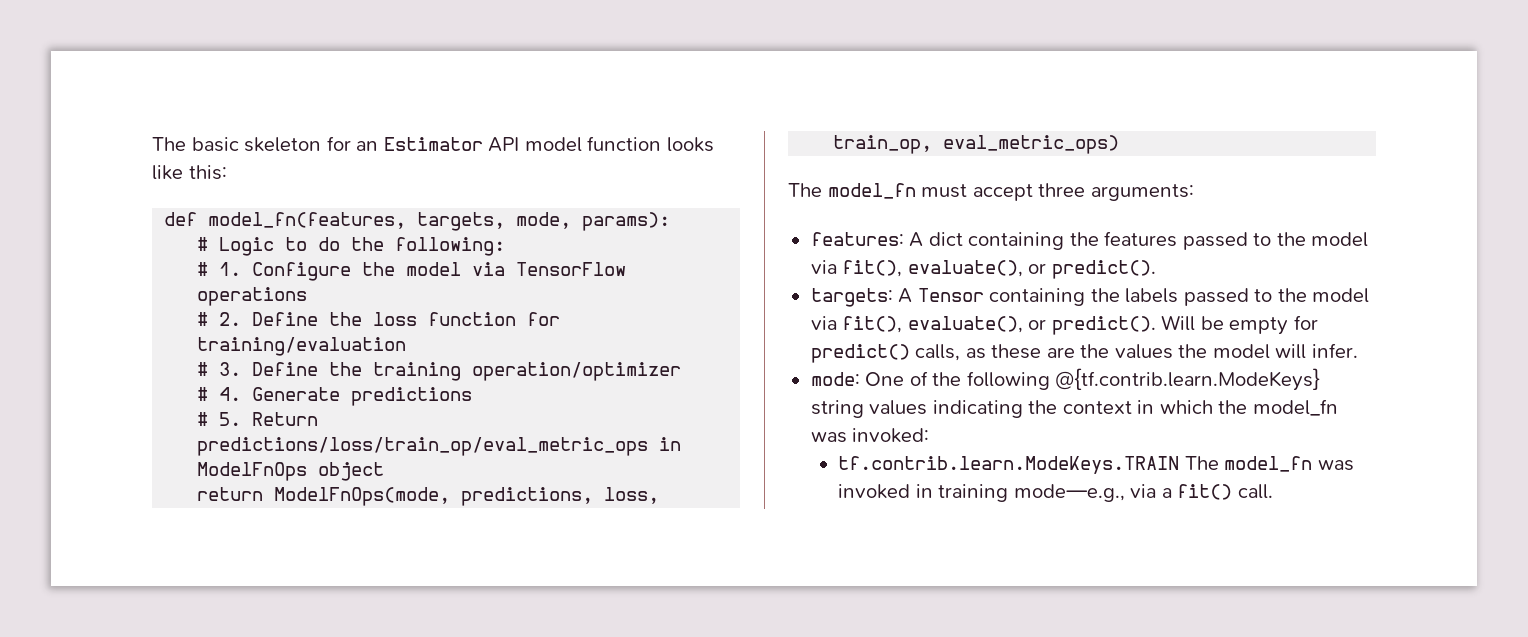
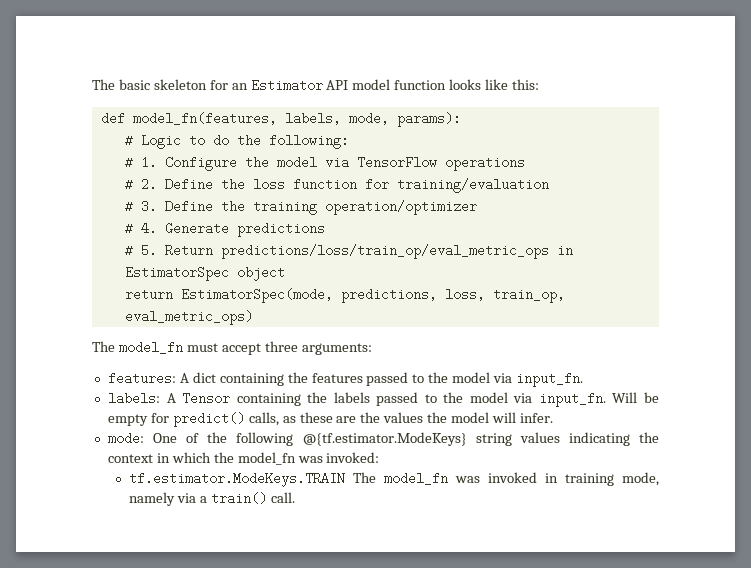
[417,212,506,231] targets, -> [284,112,341,125] labels,
[197,462,308,481] ModelFnOps -> [124,266,229,281] EstimatorSpec
[274,487,451,506] ModelFnOps(mode, -> [180,288,333,303] EstimatorSpec(mode,
[842,260,1156,279] [810,288,893,307] fit(), evaluate(), or predict(). // targets: -> [516,372,584,387] [107,392,160,405] input_fn. // labels:
[842,316,1156,335] fit(), evaluate(), or predict(). -> [538,392,606,407] input_fn.
[1055,368,1321,391] @{tf.contrib.learn.ModeKeys} -> [302,432,467,446] @{tf.estimator.ModeKeys}
[837,456,1179,474] tf.contrib.learn.ModeKeys.TRAIN -> [129,472,346,487] tf.estimator.ModeKeys.TRAIN
[1013,484,1125,502] mode—e.g., -> [622,472,659,486] [129,492,176,506] mode, namely
[1177,484,1233,500] fit() -> [210,492,267,505] train()

